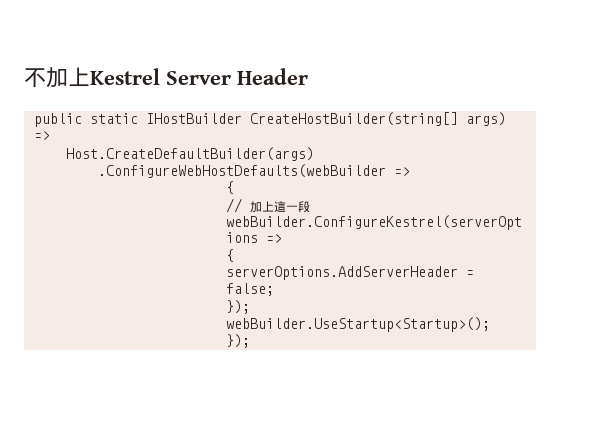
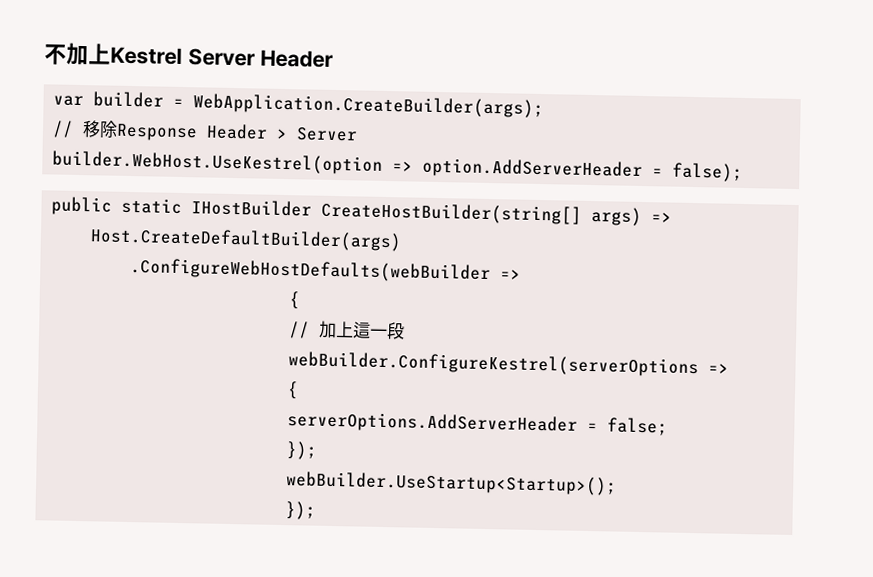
(308, 76) none -> [53,91,545,119] [52,120,359,142] [52,150,744,182] // var builder = WebApplication.CreateBuilder(args); // // 移除Response Header > Server // builder.WebHost.UseKestrel(option => option.AddServerHeader = false);

